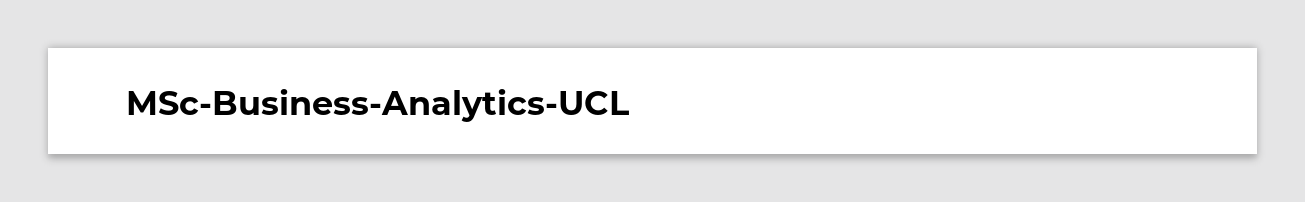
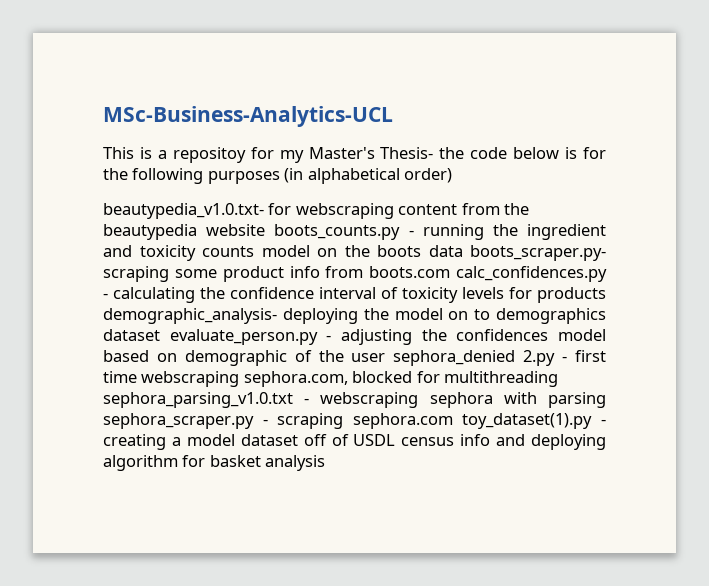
(629, 105) none -> [103,147,607,163] [103,168,453,184] [103,203,530,219] [103,224,606,240] [103,245,606,261] [103,266,607,282] [103,287,606,303] [103,308,606,324] [103,329,606,345] [103,350,607,366] [103,371,559,387] [103,392,606,408] [103,413,606,429] [103,434,606,450] [103,455,326,471] // This is a repositoy for my Master's Thesis- the code below is for the following purposes (in alphabetical order) // beautypedia_v1.0.txt- for webscraping content from the beautypedia website boots_counts.py - running the ingredient and toxicity counts model on the boots data boots_scraper.py- scraping some product info from boots.com calc_confidences.py - calculating the confidence interval of toxicity levels for products demographic_analysis- deploying the model on to demographics dataset evaluate_person.py - adjusting the confidences model based on demographic of the user sephora_denied 2.py - first time webscraping sephora.com, blocked for multithreading sephora_parsing_v1.0.txt - webscraping sephora with parsing sephora_scraper.py - scraping sephora.com toy_dataset(1).py - creating a model dataset off of USDL census info and deploying algorithm for basket analysis

